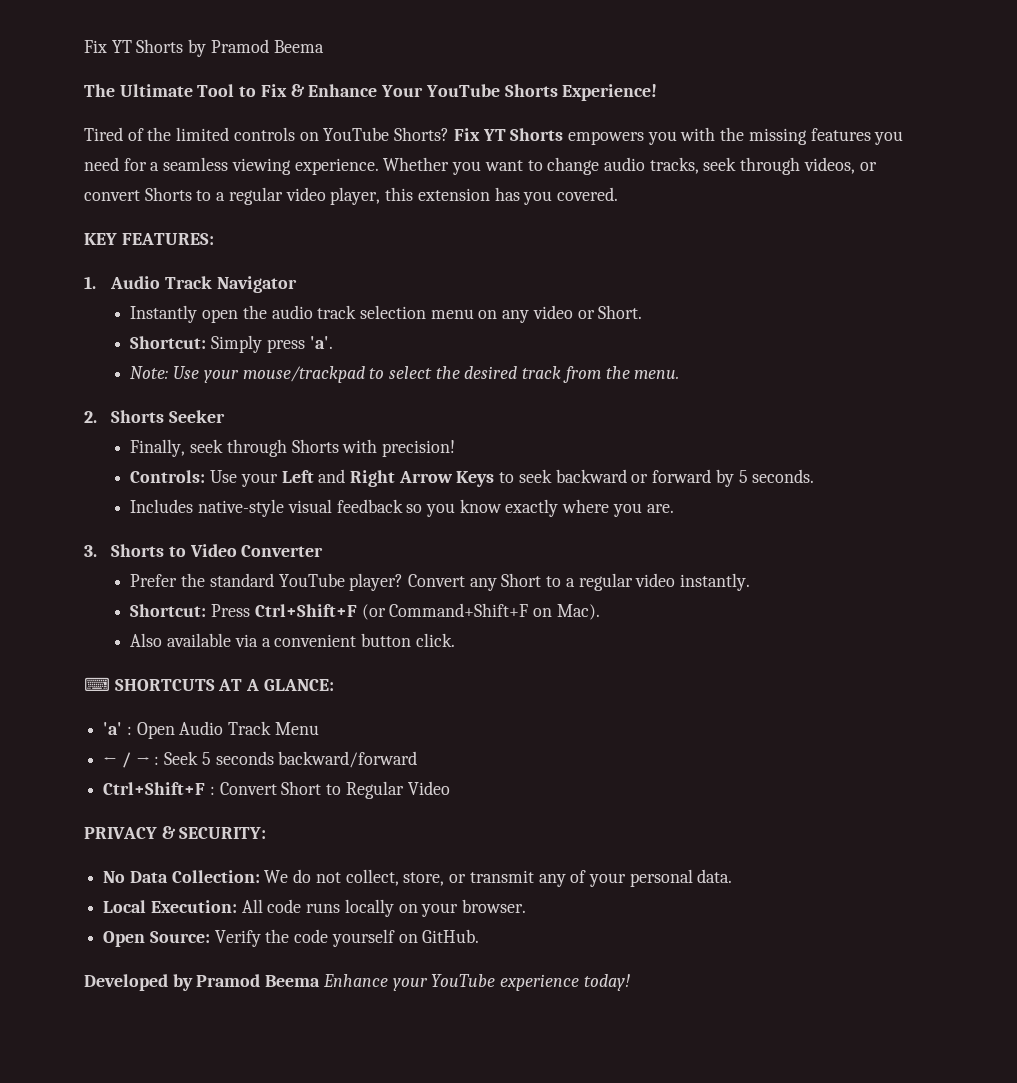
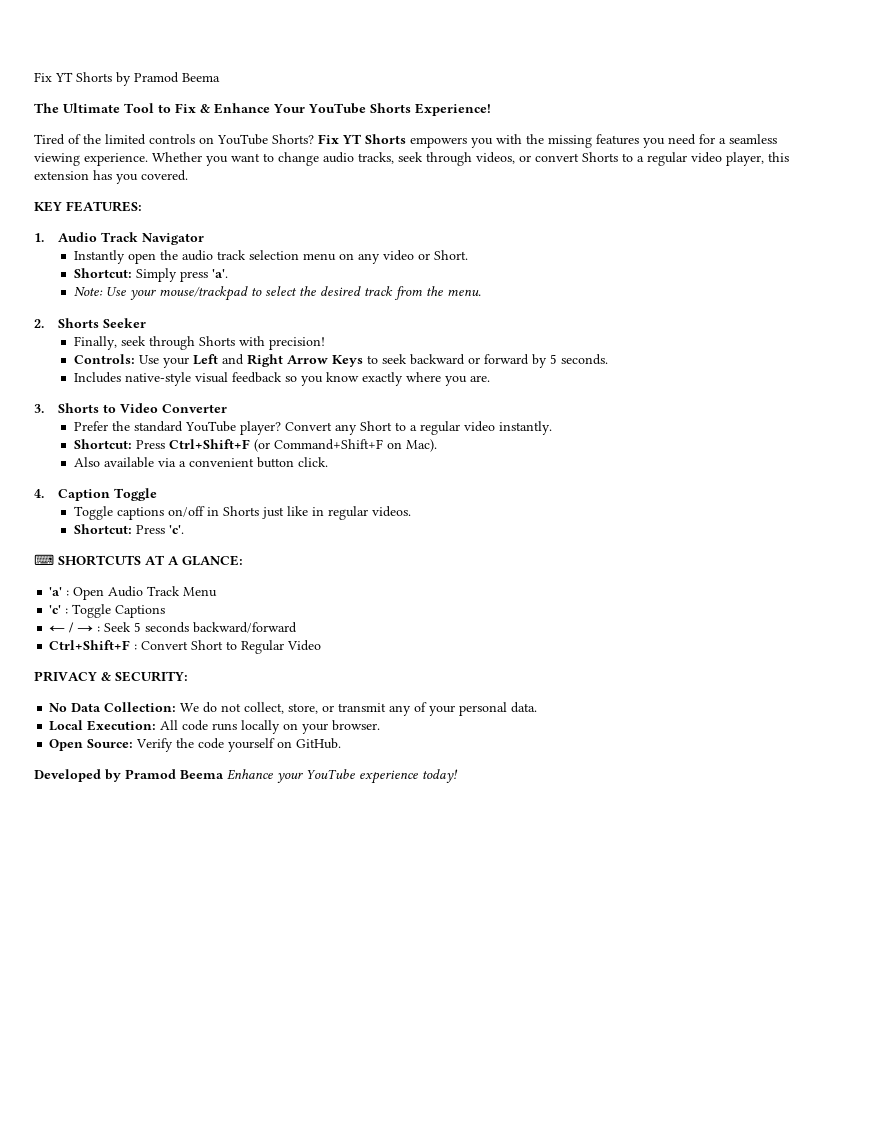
(455, 640) none -> [34,488,158,501] [73,506,411,520] [73,524,184,534] // 4. Caption Toggle // Toggle captions on/off in Shorts just like in regular videos. // Shortcut: Press 'c'.
(319, 728) none -> [49,604,166,618] // 'c' : Toggle Captions

